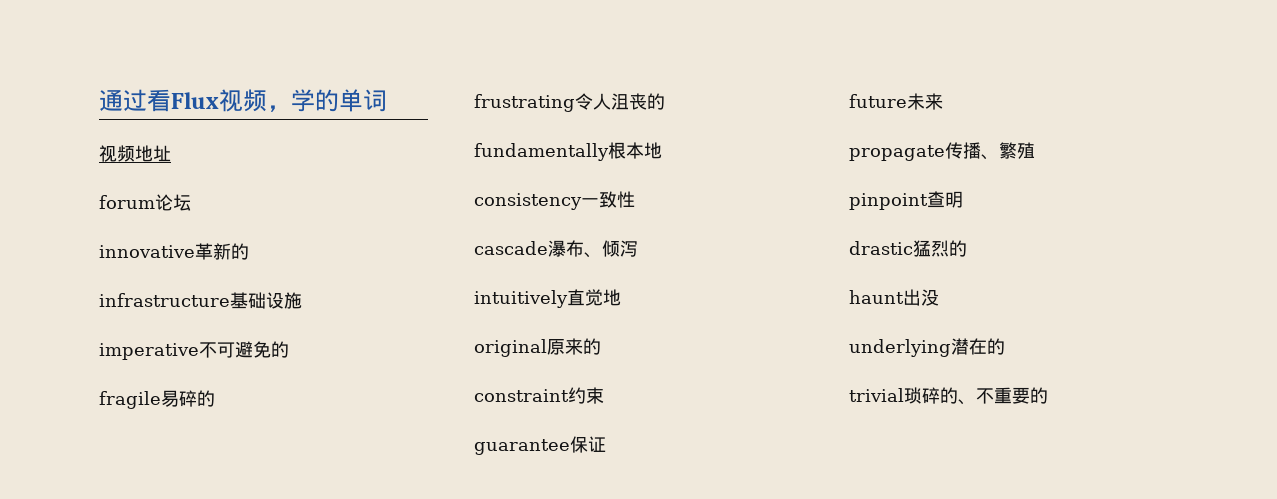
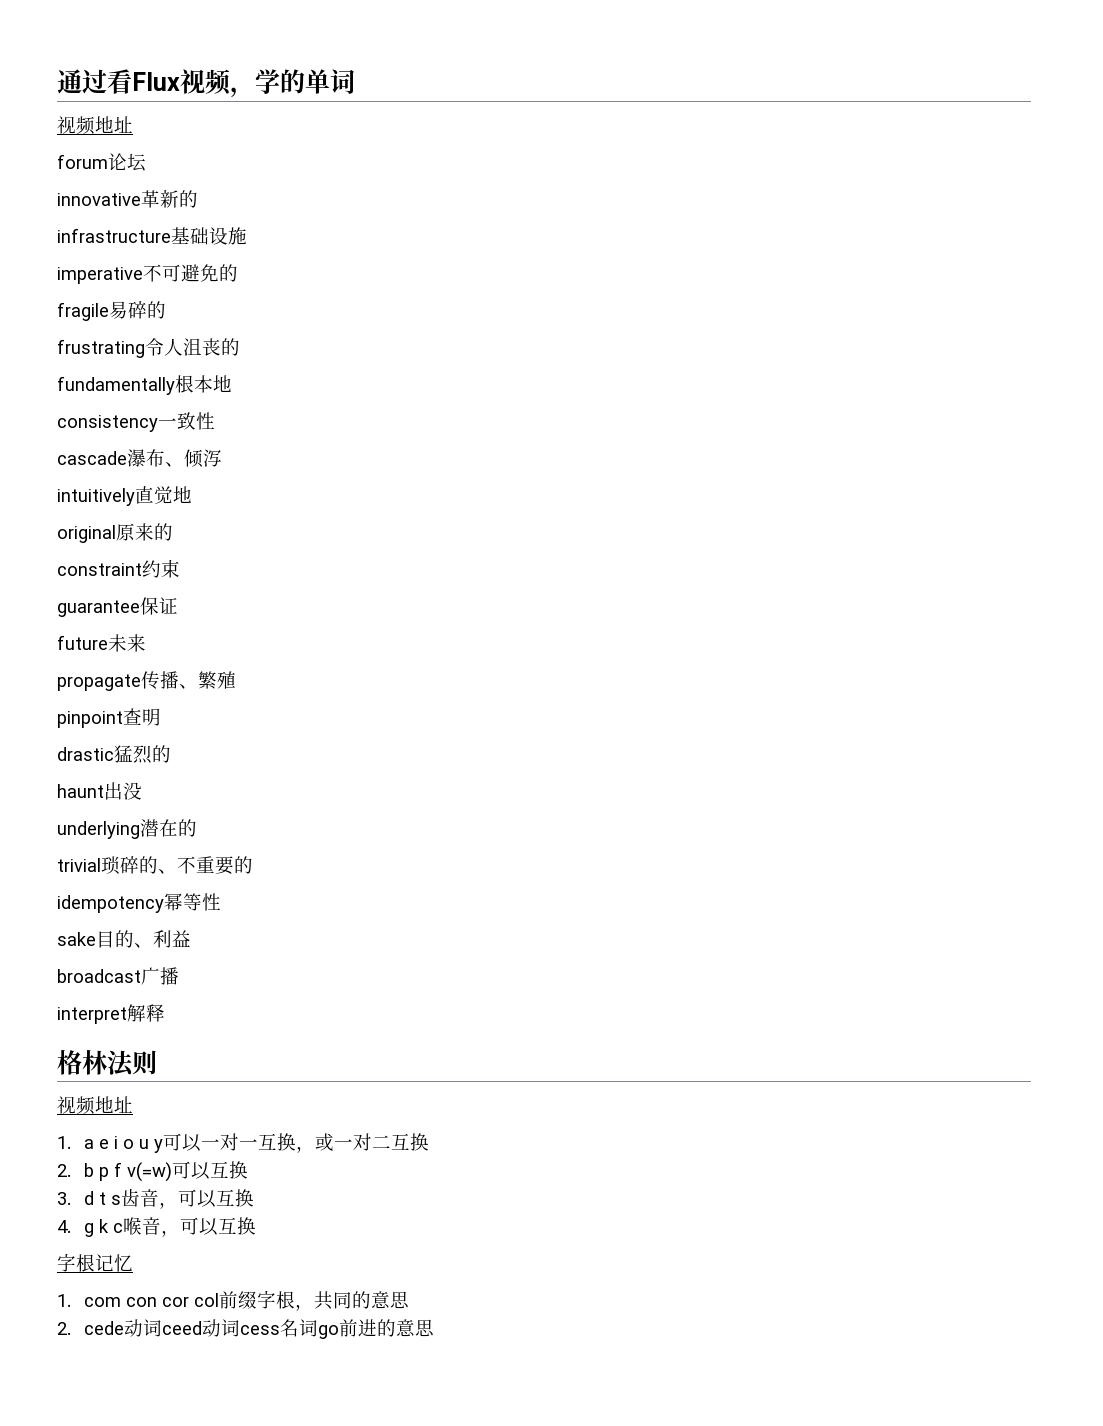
(1048, 395) none -> [57,893,221,913] [57,930,191,948] [57,967,179,985] [57,1004,165,1024] [57,1049,157,1077] [57,1096,133,1115] [57,1133,429,1153] [57,1161,248,1182] [57,1188,254,1209] [57,1217,256,1237] [57,1253,133,1272] [57,1290,409,1311] [57,1319,434,1339] // idempotency幂等性 // sake目的、利益 // broadcast广播 // interpret解释 // 格林法则 // 视频地址 // 1. a e i o u y可以一对一互换，或一对二互换 // 2. b p f v(=w)可以互换 // 3. d t s齿音，可以互换 // 4. g k c喉音，可以互换 // 字根记忆 // 1. com con cor col前缀字根，共同的意思 // 2. cede动词ceed动词cess名词go前进的意思

